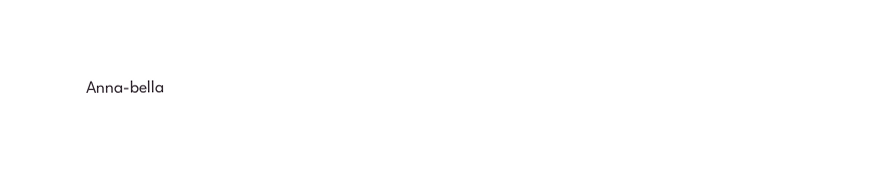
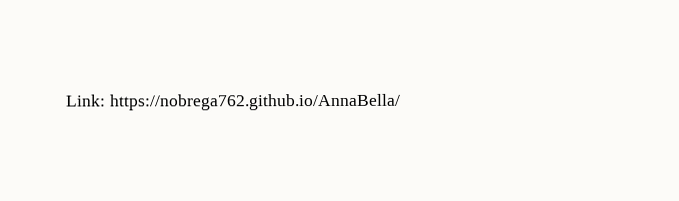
[85,79,165,94] Anna-bella -> [65,93,401,111] Link: https://nobrega762.github.io/AnnaBella/

